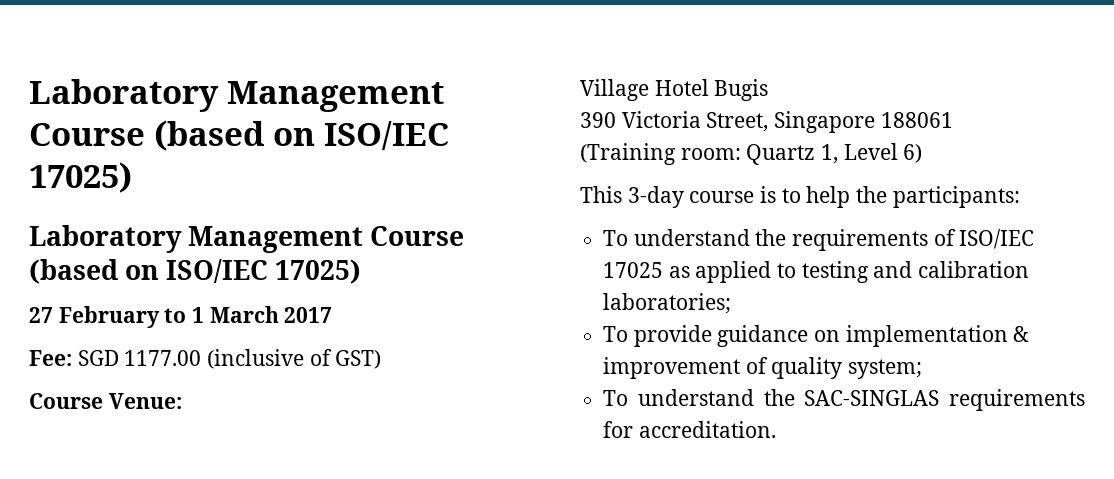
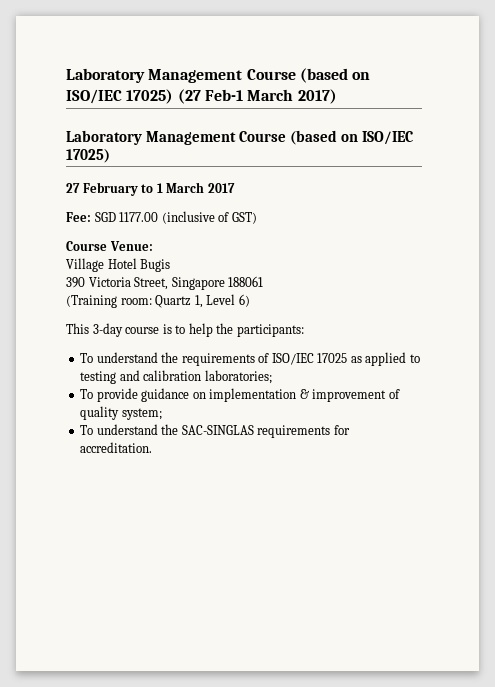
[29,79,444,112] [29,120,449,151] [29,162,132,193] Laboratory Management Course (based on ISO/IEC 17025) -> [66,68,371,83] [66,89,337,104] Laboratory Management Course (based on ISO/IEC 17025) (27 Feb-1 March 2017)

